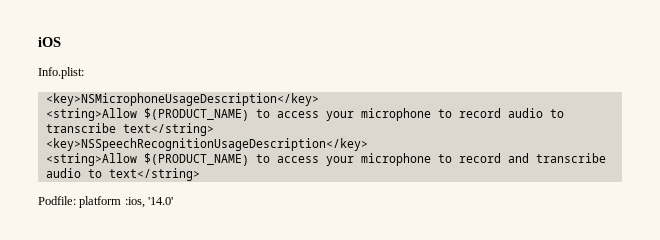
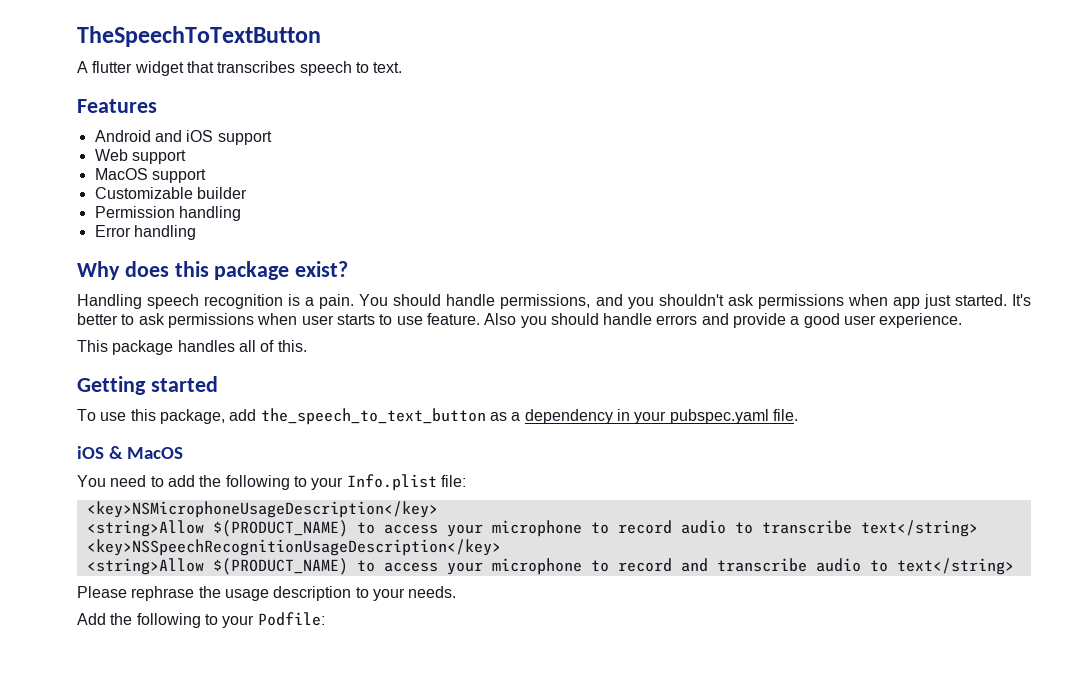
[38,37,61,47] [38,67,84,79] iOS // Info.plist: -> [77,26,321,47] [77,61,403,76] [77,99,157,113] [94,130,272,145] [94,149,186,164] [94,168,206,183] [94,187,247,199] [94,206,241,221] [94,225,196,240] [77,261,349,280] [77,294,1032,309] [77,313,963,328] [77,340,307,355] [77,376,218,395] [77,408,798,425] [77,446,184,459] [77,474,466,491] TheSpeechToTextButton // A flutter widget that transcribes speech to text. // Features // Android and iOS support // Web support // MacOS support // Customizable builder // Permission handling // Error handling // Why does this package exist? // Handling speech recognition is a pain. You should handle permissions, and you shouldn't ask permissions when app just started. It's better to ask permissions when user starts to use feature. Also you should handle errors and provide a good user experience. // This package handles all of this. // Getting started // To use this package, add the_speech_to_text_button as a dependency in your pubspec.yaml file. // iOS & MacOS // You need to add the following to your Info.plist file:
[38,196,174,208] Podfile: platform :ios, '14.0' -> [77,586,457,601] [77,612,325,628] Please rephrase the usage description to your needs. // Add the following to your Podfile:

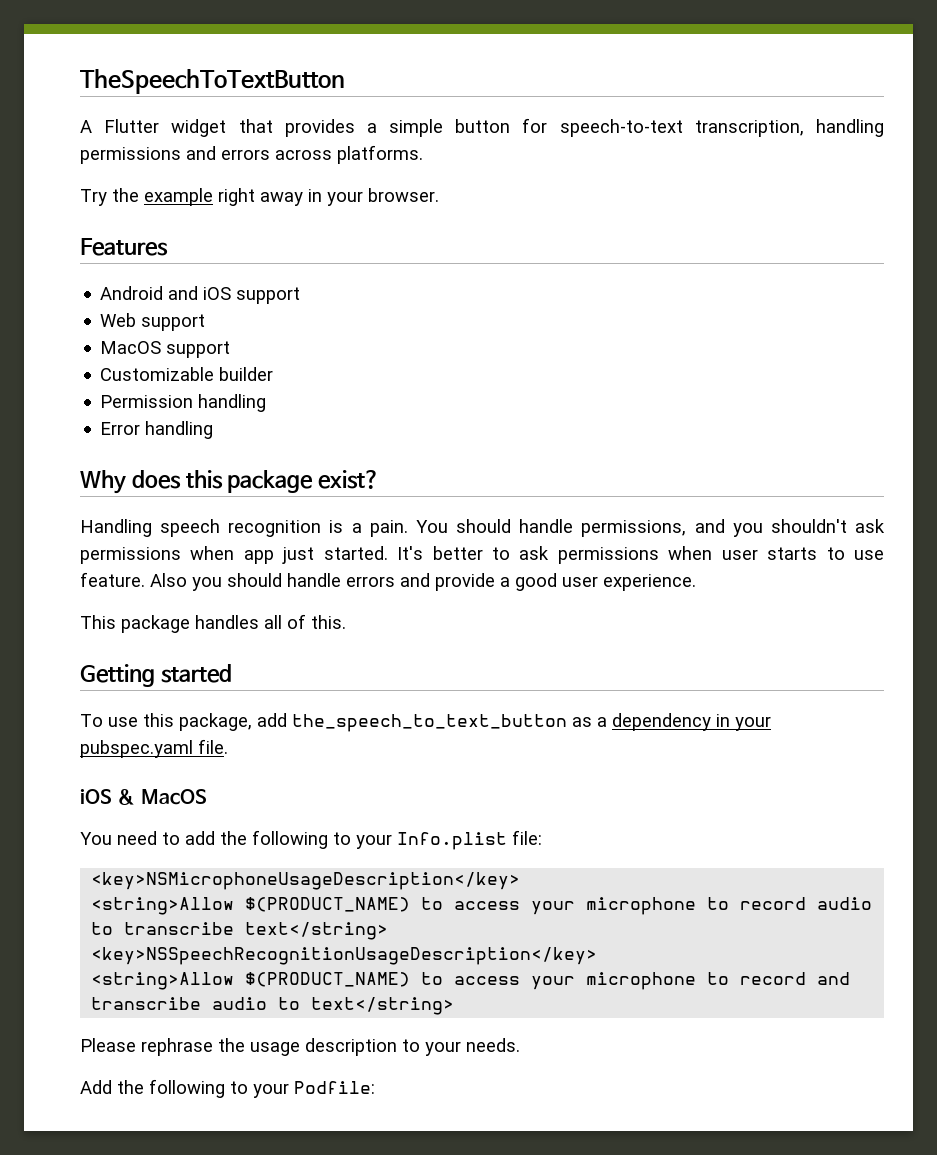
[92,61,133,73] flutter -> [104,119,160,133] Flutter
[217,61,403,76] transcribes speech to text. -> [284,118,884,137] [80,145,423,164] [80,188,439,206] provides a simple button for speech-to-text transcription, handling permissions and errors across platforms. // Try the example right away in your browser.

